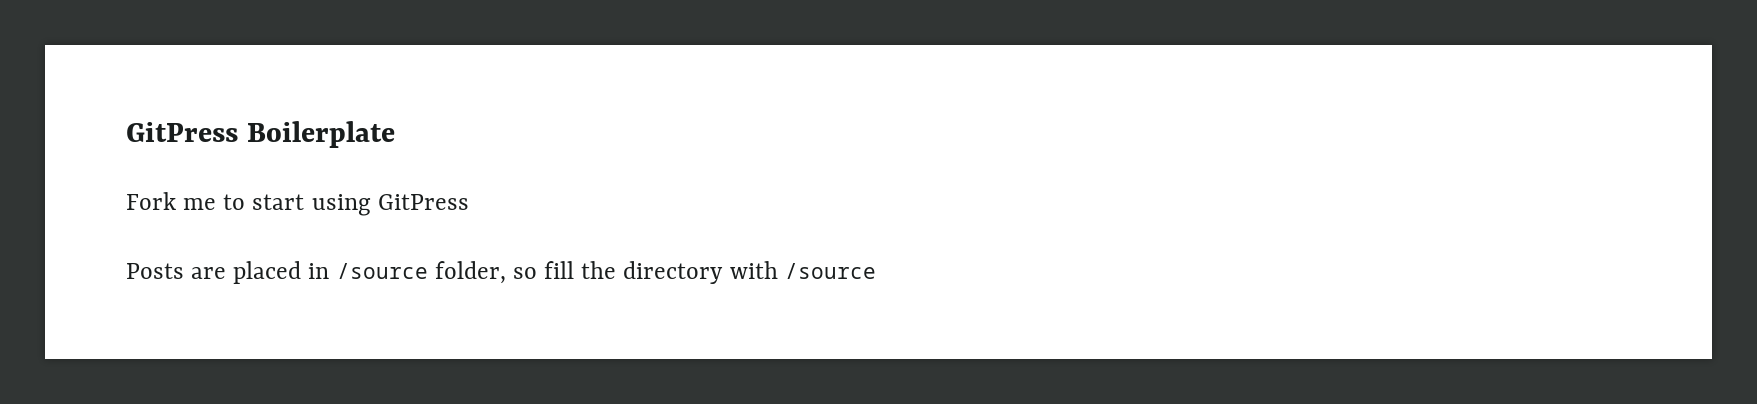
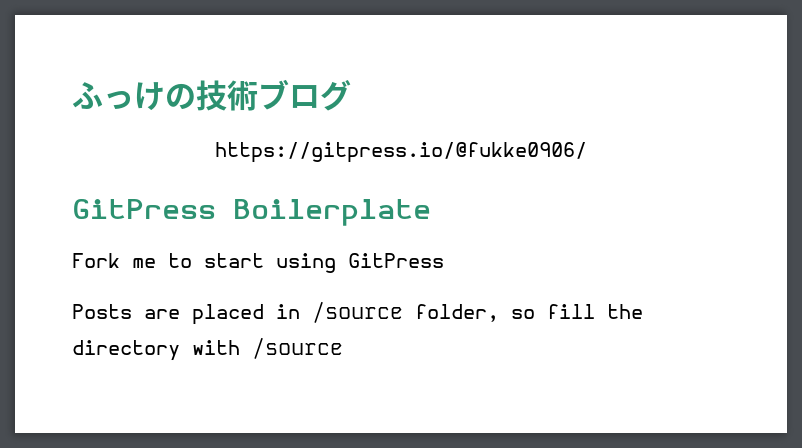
(126, 132) none -> [72,79,351,111] [215,142,587,163] ふっけの技術ブログ // https://gitpress.io/@fukke0906/ //

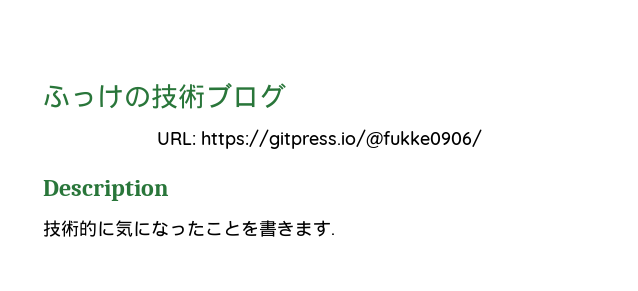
(351, 95) none -> [156,132,196,145] URL:
[72,199,431,226] [72,253,444,273] [72,301,643,325] [72,337,343,361] GitPress Boilerplate // Fork me to start using GitPress // Posts are placed in /source folder, so fill the directory with /source -> [43,180,169,201] [43,220,335,237] Description // 技術的に気になったことを書きます.

